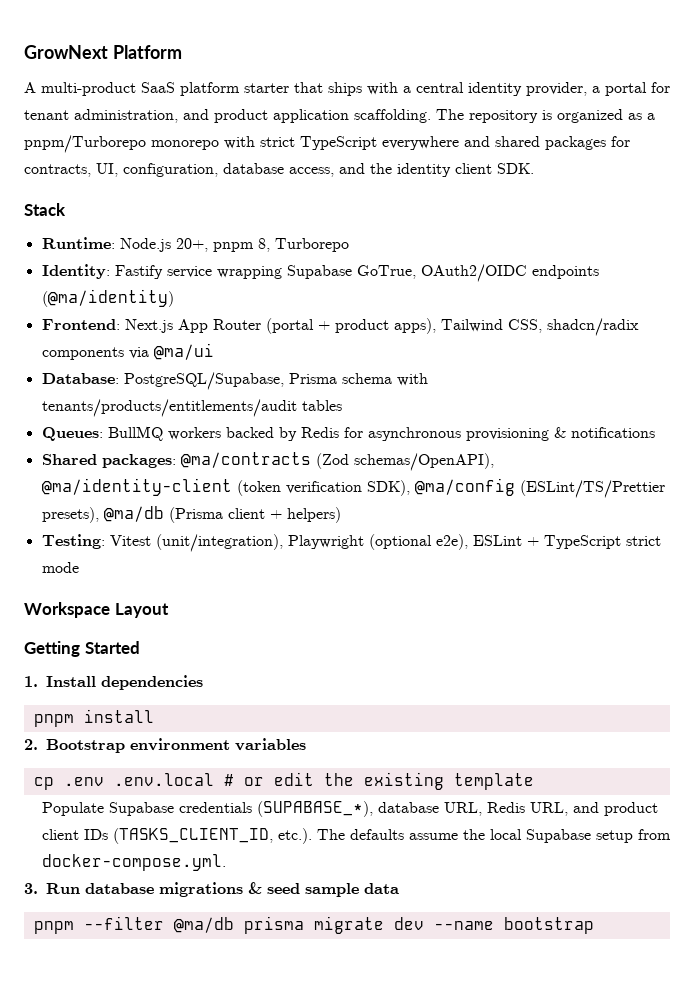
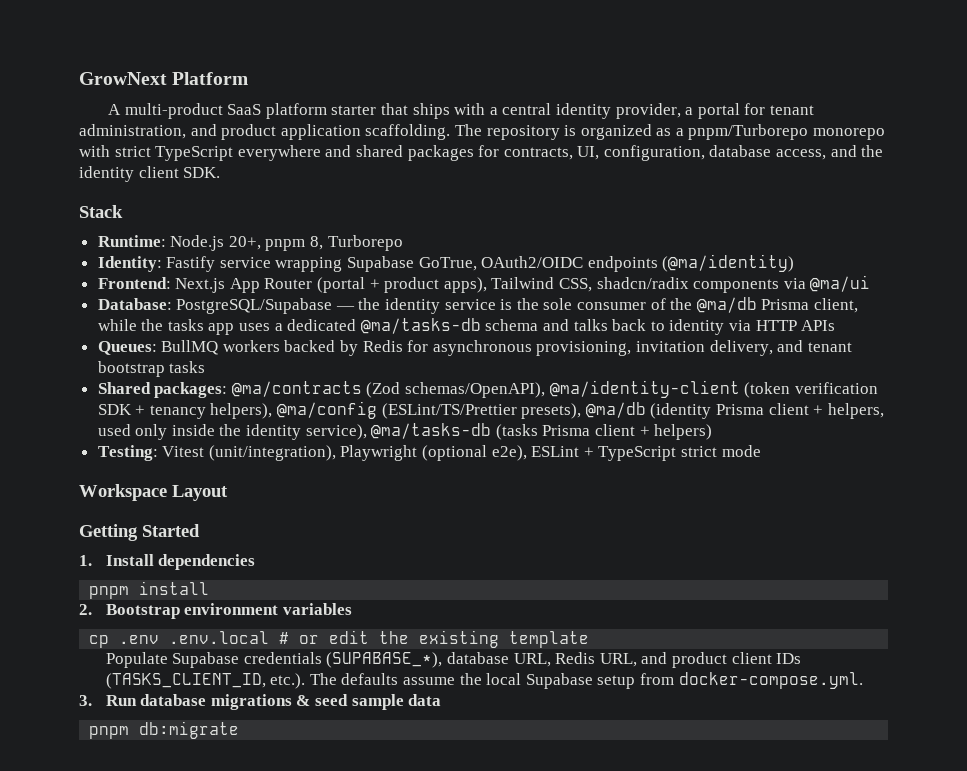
[123,372,428,390] [41,399,342,417] PostgreSQL/Supabase, Prisma schema with tenants/products/entitlements/audit tables -> [176,297,858,314] [97,318,836,335] PostgreSQL/Supabase — the identity service is the sole consumer of the @ma/db Prisma client, while the tasks app uses a dedicated @ma/tasks-db schema and talks back to identity via HTTP APIs
[465,427,655,441] provisioning & notifications -> [536,340,852,356] [97,361,206,377] provisioning, invitation delivery, and tenant bootstrap tasks
[366,478,665,498] [41,506,223,523] SDK), @ma/config (ESLint/TS/Prettier presets), @ma/db (Prisma -> [97,401,884,419] [97,423,591,440] SDK + tenancy helpers), @ma/config (ESLint/TS/Prettier presets), @ma/db (identity Prisma client + helpers, used only inside the identity service), @ma/tasks-db (tasks Prisma
[83,916,594,934] --filter @ma/db prisma migrate dev --name bootstrap -> [139,721,240,739] db:migrate

